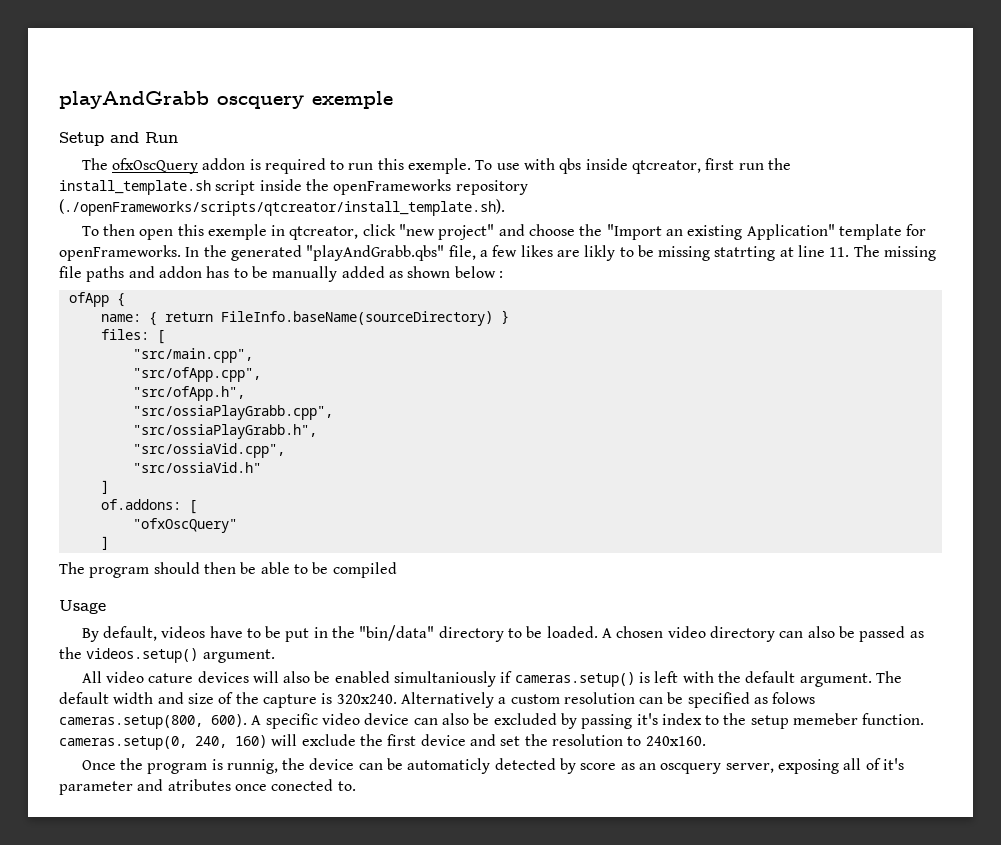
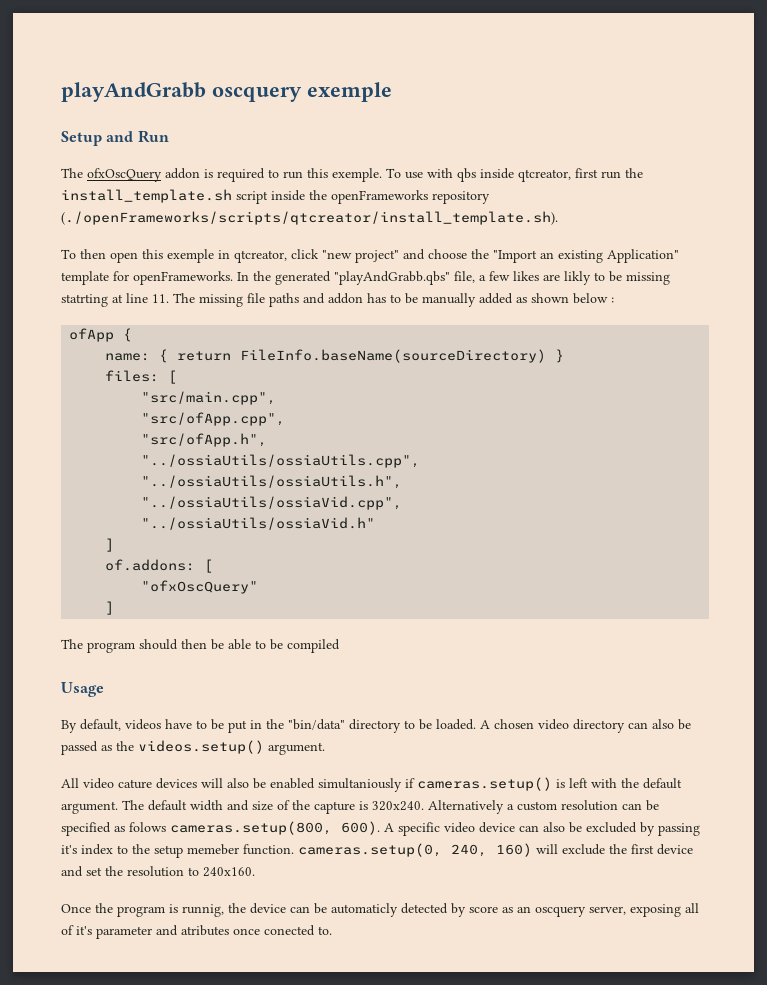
[132,405,333,420] [132,424,317,439] [132,443,285,458] [132,462,261,473] "src/ossiaPlayGrabb.cpp", // "src/ossiaPlayGrabb.h", // "src/ossiaVid.cpp", // "src/ossiaVid.h" -> [141,454,421,468] [141,475,403,489] [141,496,403,510] [141,517,376,530] "../ossiaUtils/ossiaUtils.cpp", // "../ossiaUtils/ossiaUtils.h", // "../ossiaUtils/ossiaVid.cpp", // "../ossiaUtils/ossiaVid.h"

